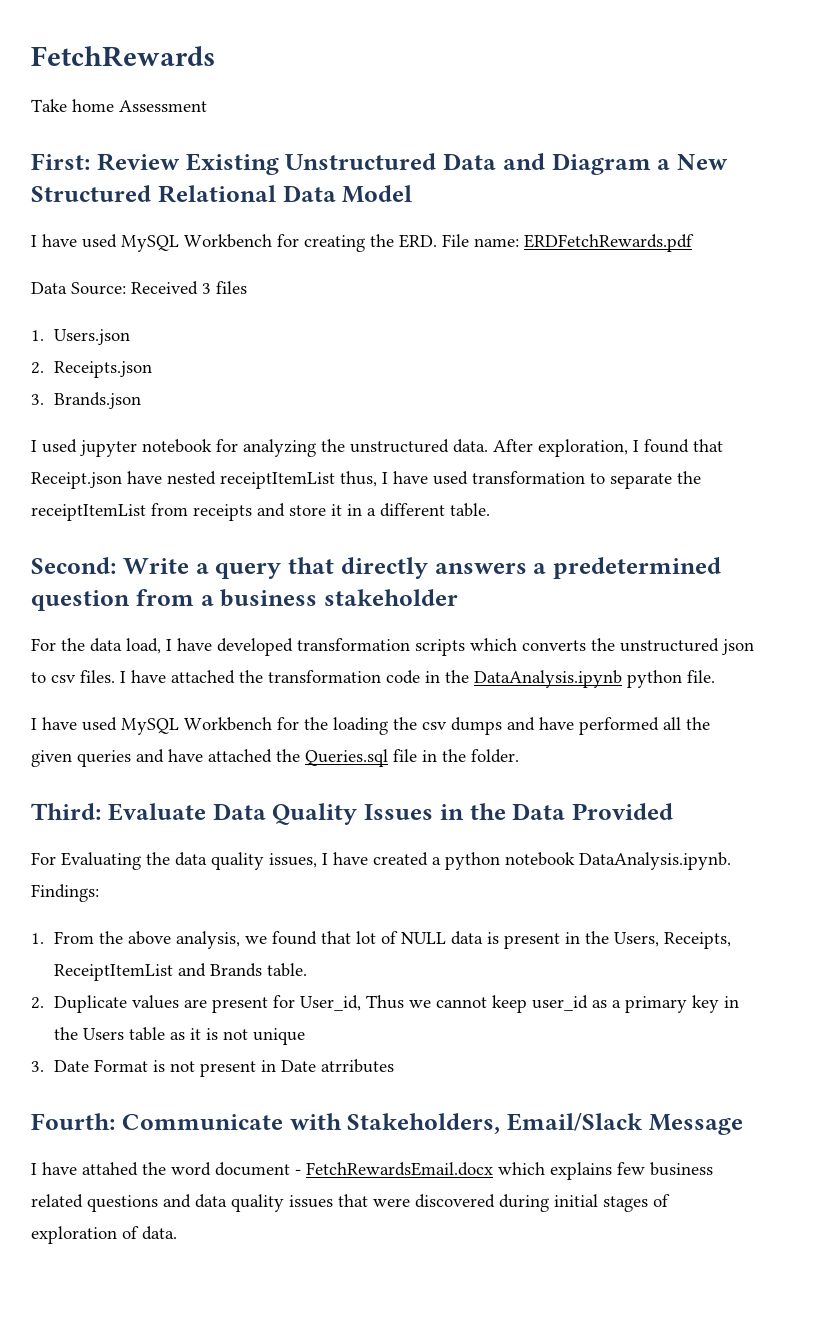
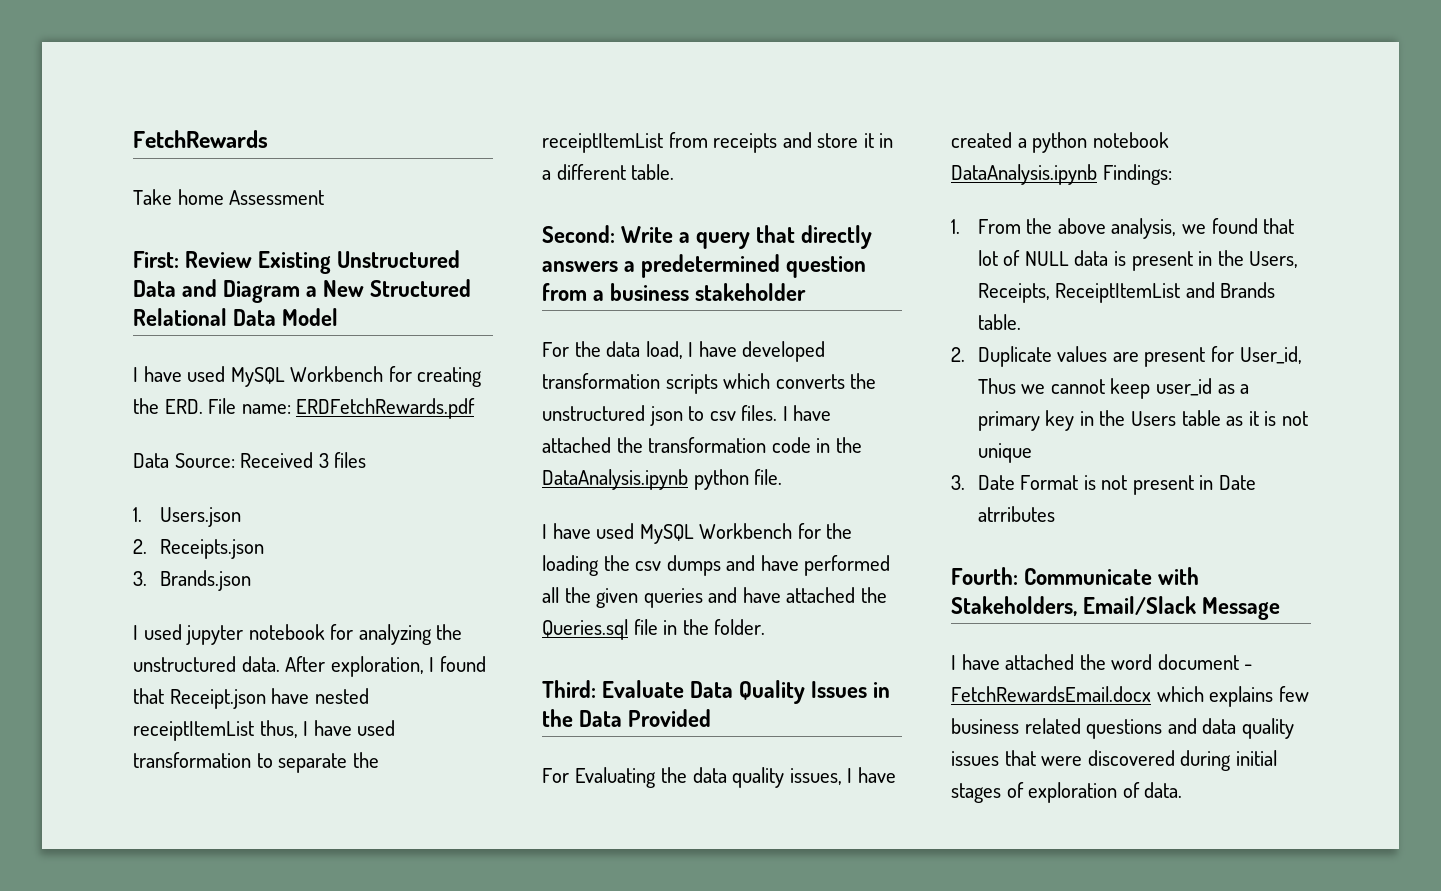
[579,852,731,870] DataAnalysis.ipynb. -> [951,164,1097,185] DataAnalysis.ipynb
[82,1162,138,1176] attahed -> [1005,654,1075,670] attached

